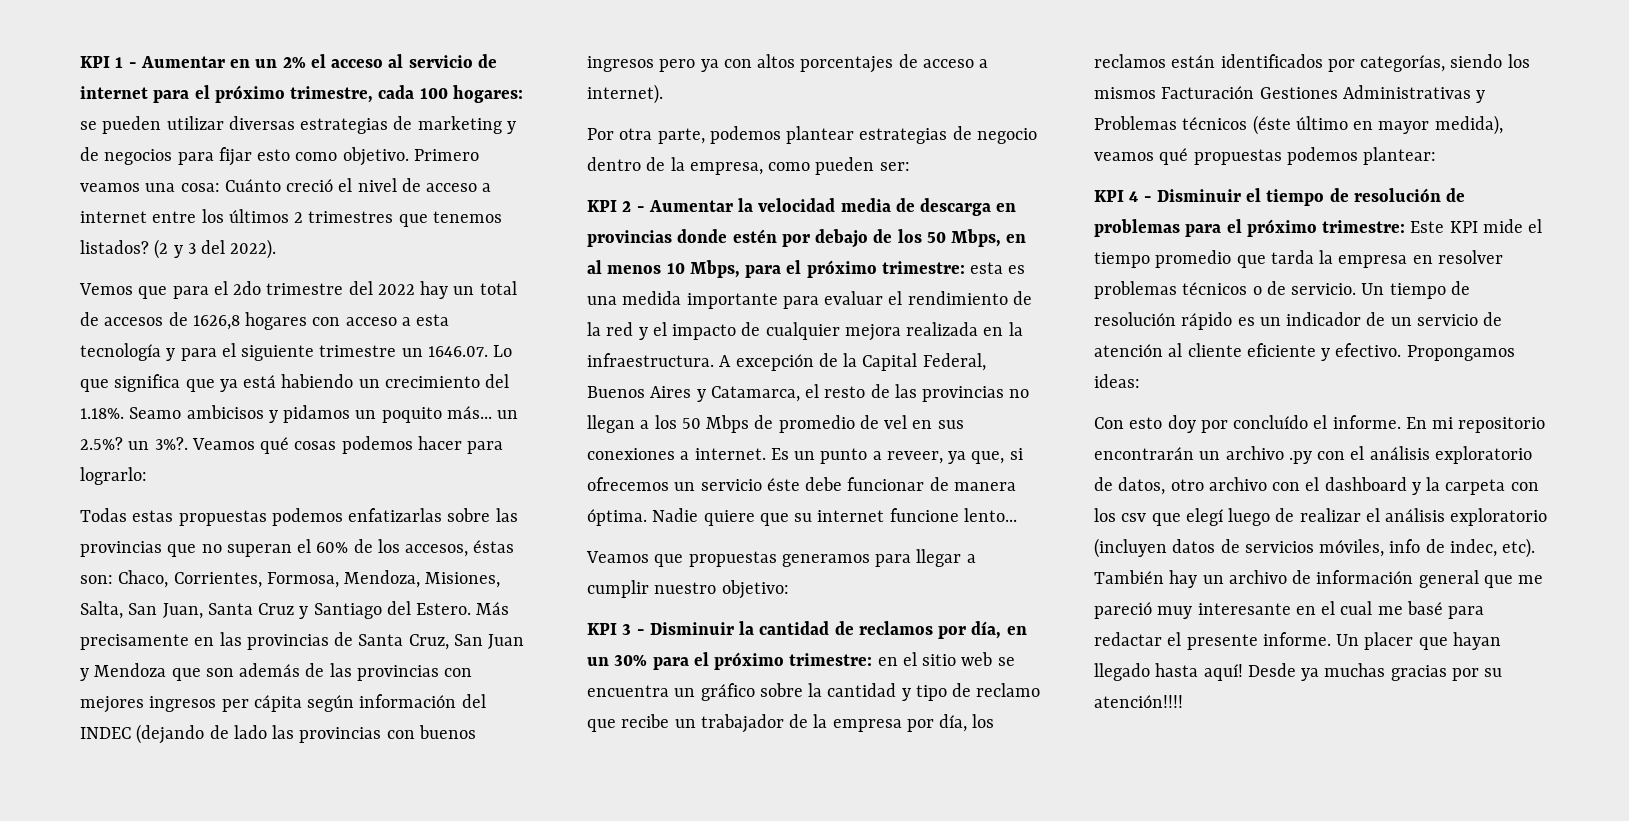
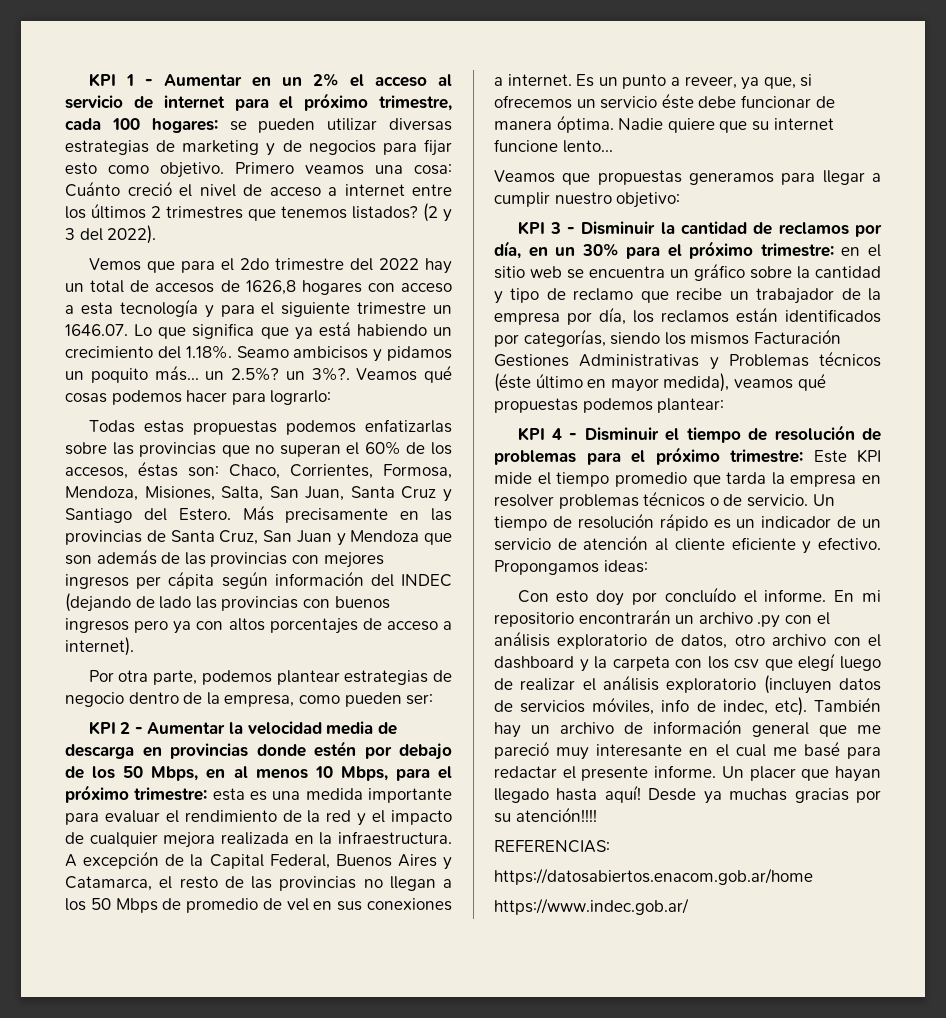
(1183, 701) none -> [494,840,610,853] [494,868,813,885] [494,898,689,915] // REFERENCIAS: // https://datosabiertos.enacom.gob.ar/home // https://www.indec.gob.ar/

